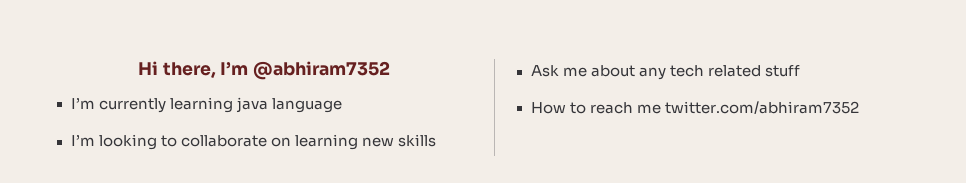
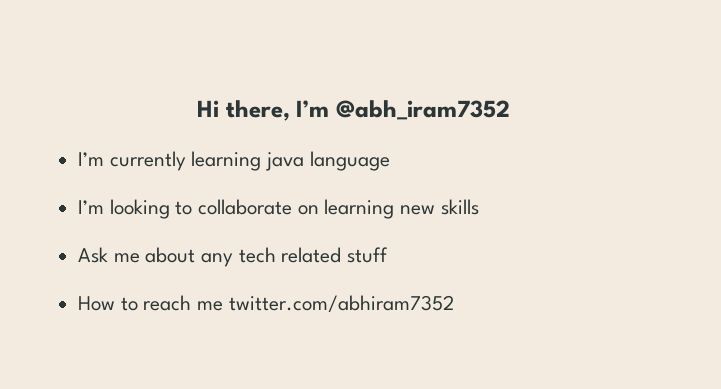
[253,61,391,80] @abhiram7352 -> [335,100,510,120] @abh_iram7352

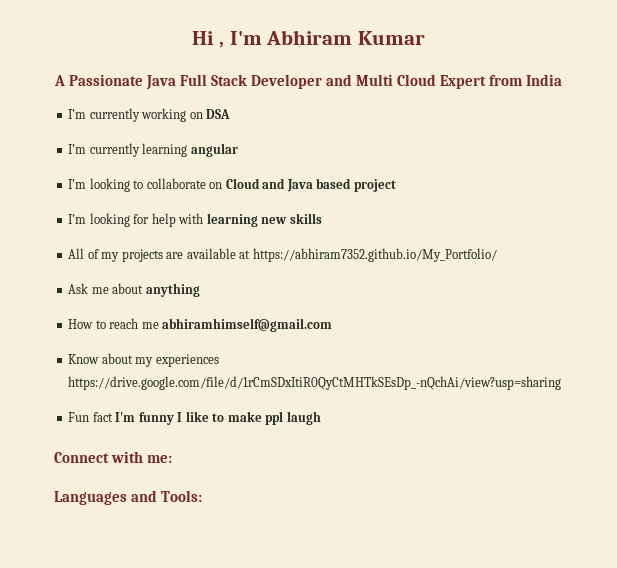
[225,100,510,121] there, I’m @abh_iram7352 -> [218,30,425,48] [53,74,563,90] [68,108,231,122] , I'm Abhiram Kumar // A Passionate Java Full Stack Developer and Multi Cloud Expert from India // I’m currently working on DSA
[265,151,390,171] java language -> [190,143,238,157] angular
[324,199,479,219] learning new skills -> [225,178,396,192] [68,213,322,227] [68,248,497,262] Cloud and Java based project // I’m looking for help with learning new skills // All of my projects are available at https://abhiram7352.github.io/My_Portfolio/
[201,247,389,267] any tech related stuff -> [145,283,200,297] anything
[228,295,454,313] twitter.com/abhiram7352 -> [162,318,333,332] [68,353,219,367] [68,376,562,390] [68,411,321,425] [54,451,173,463] [54,490,203,505] abhiramhimself@gmail.com // Know about my experiences https://drive.google.com/file/d/1rCmSDxItiR0QyCtMHTkSEsDp_-nQchAi/view?usp=sharing // Fun fact I'm funny I like to make ppl laugh // Connect with me: // Languages and Tools:

